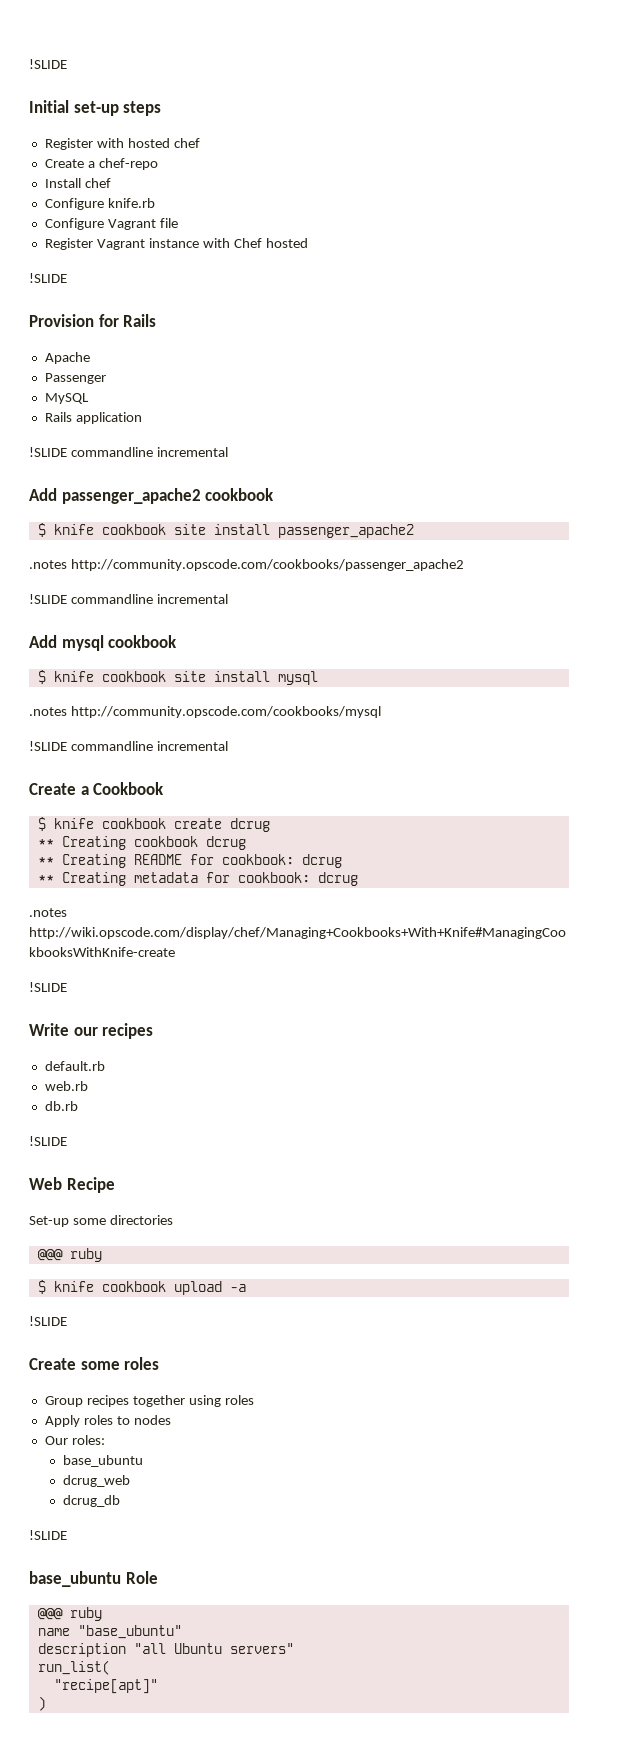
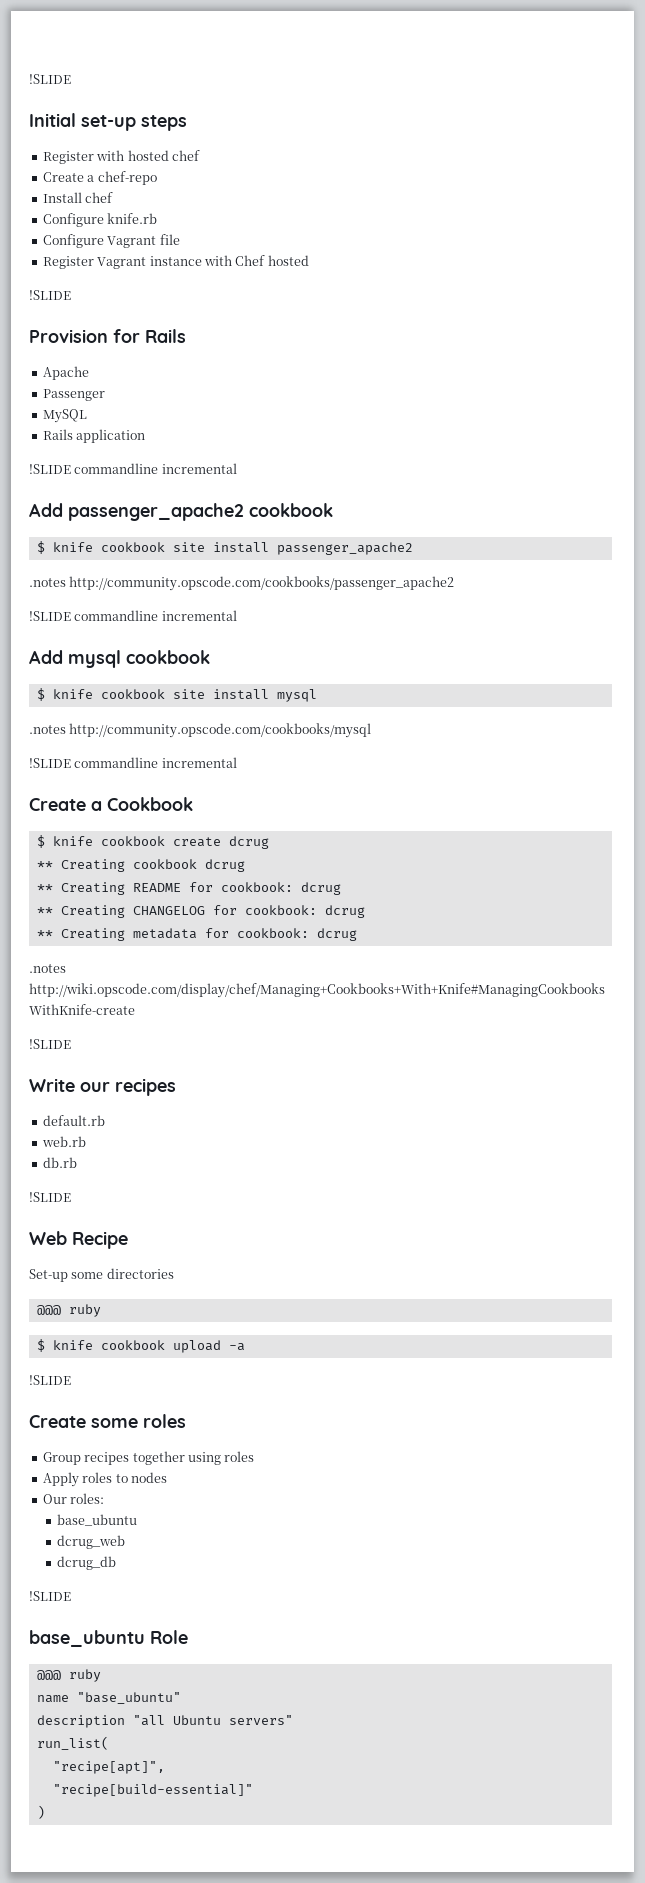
(342, 861) none -> [36,905,365,918] // ** Creating CHANGELOG for cookbook: dcrug
[53,1679,158,1694] "recipe[apt]" -> [52,1761,165,1774] [52,1784,253,1797] "recipe[apt]", // "recipe[build-essential]"

